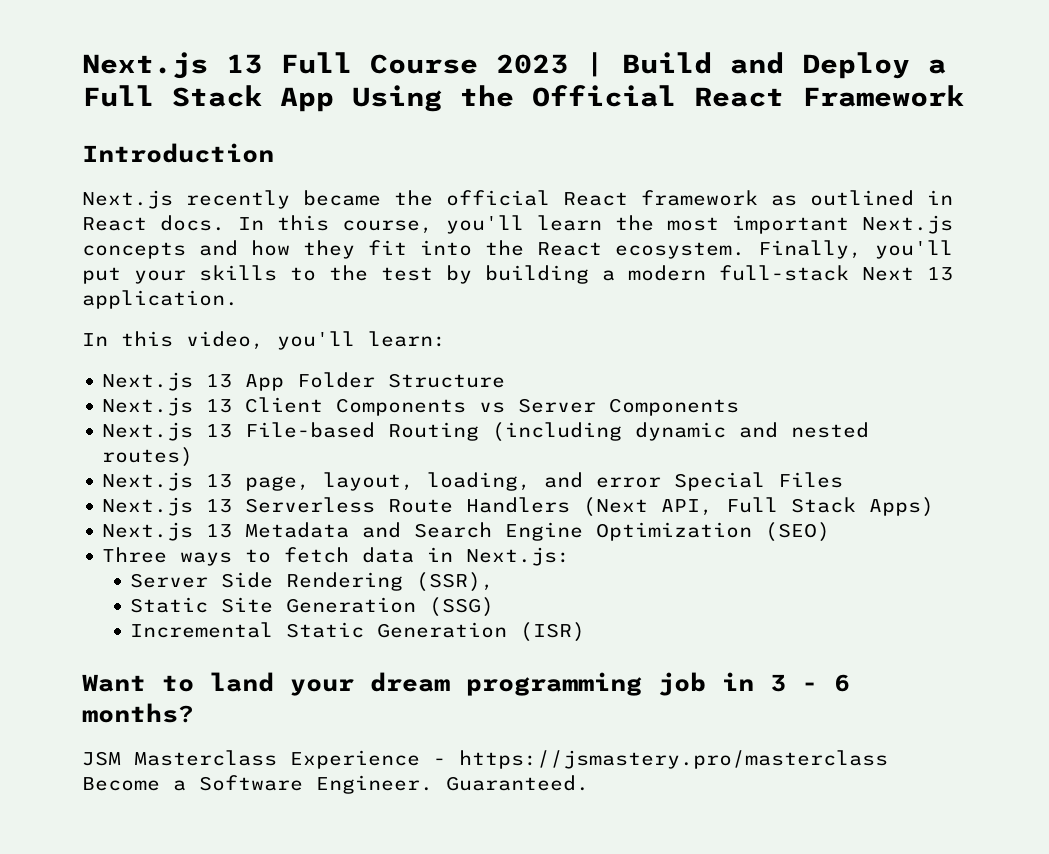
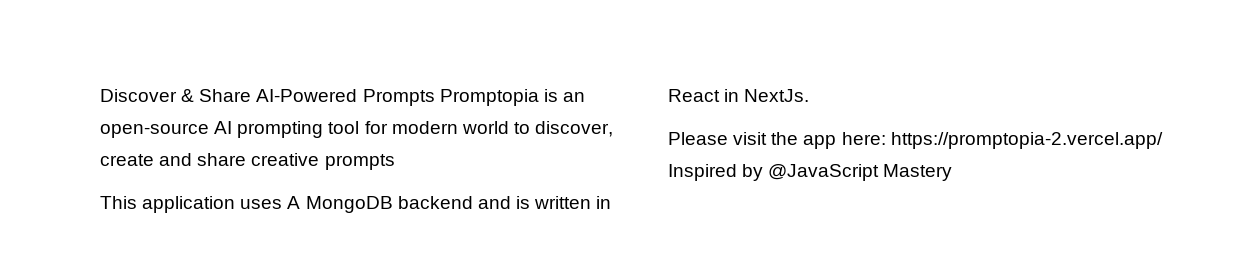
[82,52,946,79] [82,85,964,112] [82,143,274,163] [82,190,953,209] [82,215,953,234] [82,240,953,259] [82,265,953,284] [82,290,238,309] [82,331,446,350] [102,372,506,391] [102,397,740,416] [102,422,870,442] [102,447,194,467] [102,472,844,491] [102,497,935,517] [102,522,831,542] [102,547,571,566] [130,572,495,592] [130,597,495,617] [130,622,586,642] [82,672,850,696] [82,703,194,723] [82,750,888,769] [82,775,589,794] Next.js 13 Full Course 2023 | Build and Deploy a Full Stack App Using the Official React Framework // Introduction // Next.js recently became the official React framework as outlined in React docs. In this course, you'll learn the most important Next.js concepts and how they fit into the React ecosystem. Finally, you'll put your skills to the test by building a modern full-stack Next 13 application. // In this video, you'll learn: // Next.js 13 App Folder Structure // Next.js 13 Client Components vs Server Components // Next.js 13 File-based Routing (including dynamic and nested routes) // Next.js 13 page, layout, loading, and error Special Files // Next.js 13 Serverless Route Handlers (Next API, Full Stack Apps) // Next.js 13 Metadata and Search Engine Optimization (SEO) // Three ways to fetch data in Next.js: // Server Side Rendering (SSR), // Static Site Generation (SSG) // Incremental Static Generation (ISR) // Want to land your dream programming job in 3 - 6 months? // JSM Masterclass Experience - https://jsmastery.pro/masterclass Become a Software Engineer. Guaranteed. -> [100,89,585,106] [100,121,614,138] [100,153,395,170] [100,196,612,213] [668,89,810,102] [668,132,1163,149] [668,164,953,181] Discover & Share AI-Powered Prompts Promptopia is an open-source AI prompting tool for modern world to discover, create and share creative prompts // This application uses A MongoDB backend and is written in React in NextJs. // Please visit the app here: https://promptopia-2.vercel.app/ Inspired by @JavaScript Mastery

